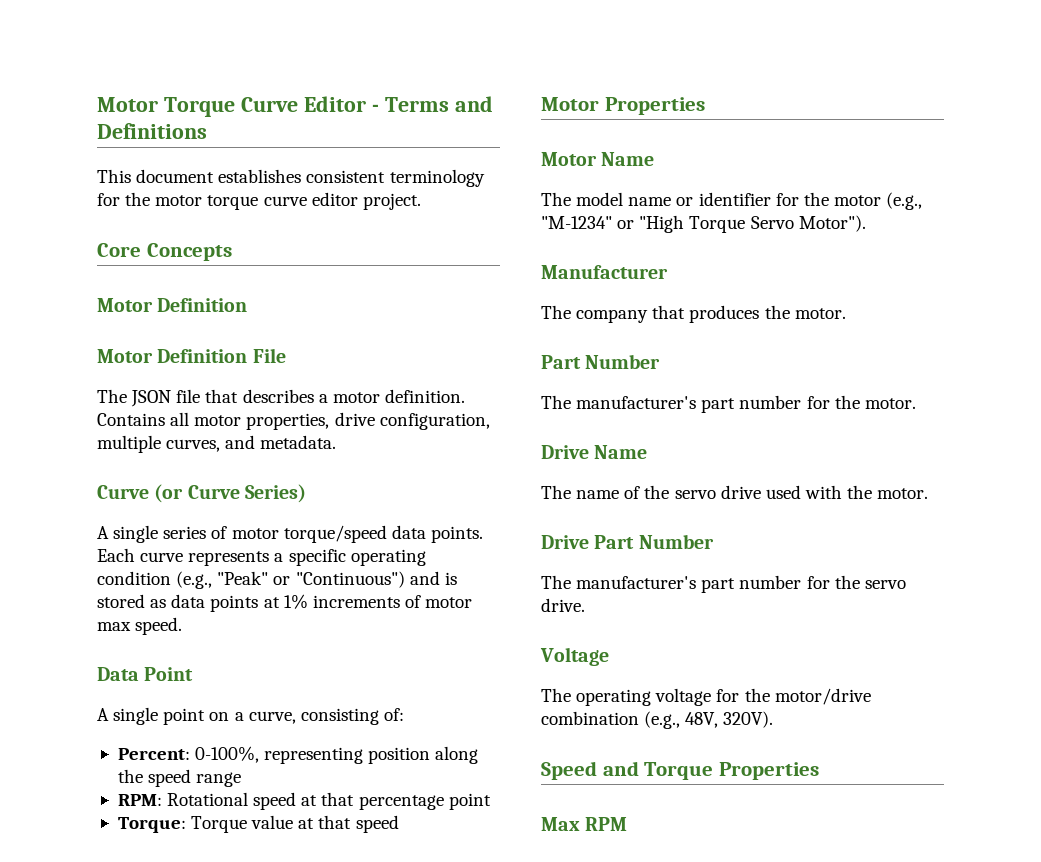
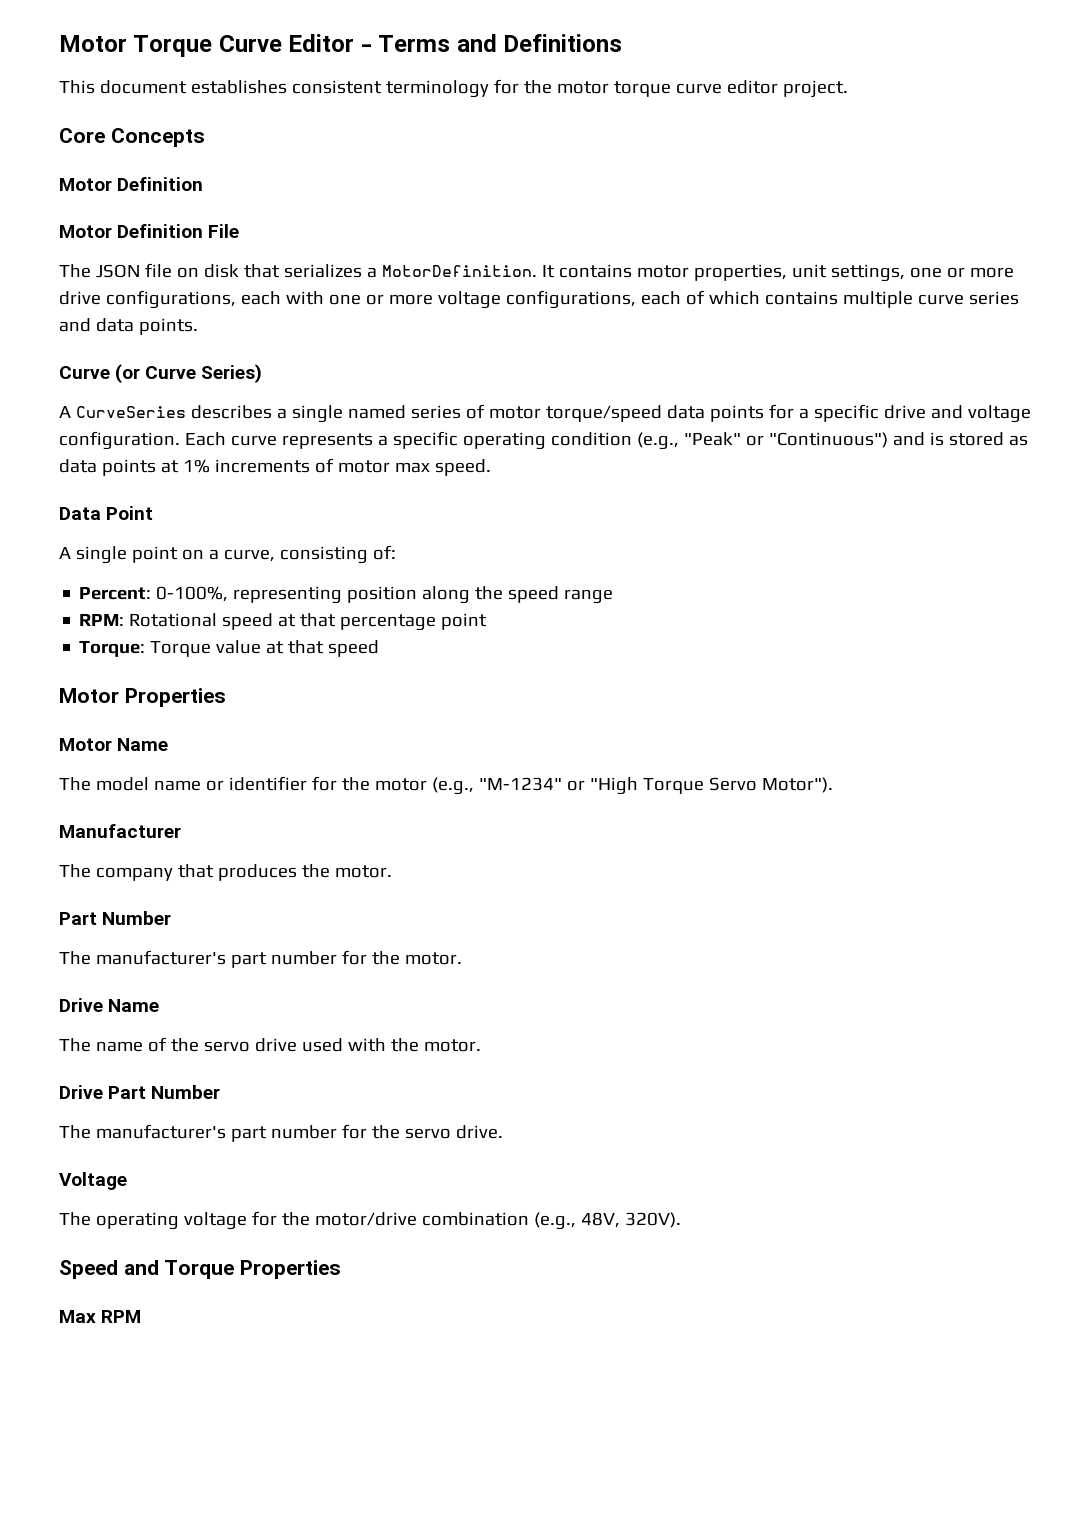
[205,389,465,403] [97,412,490,430] [97,435,337,453] that describes a motor definition. Contains all motor properties, drive configuration, multiple curves, and metadata. -> [176,264,1014,282] [59,290,1019,309] [59,318,198,335] on disk that serializes a MotorDefinition. It contains motor properties, unit settings, one or more drive configurations, each with one or more voltage configurations, each of which contains multiple curve series and data points.
[113,525,159,543] single -> [75,405,406,423] CurveSeries describes a single named
[430,526,483,543] points. -> [709,404,1031,423] [59,431,180,450] points for a specific drive and voltage configuration.

